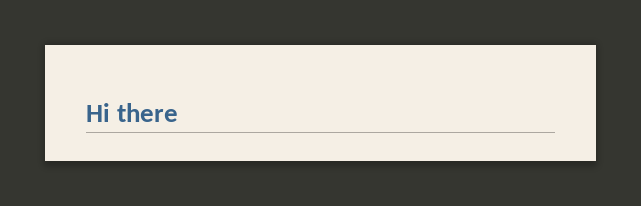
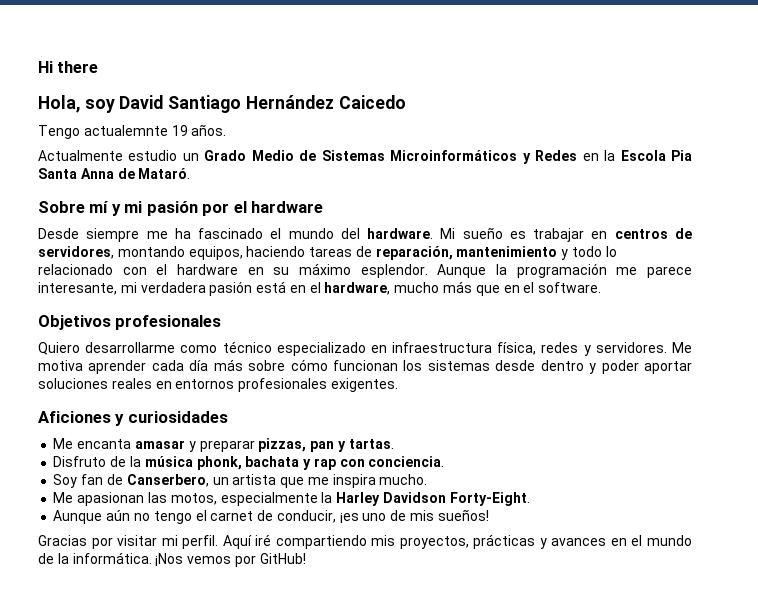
(179, 112) none -> [38,95,406,113] [38,124,227,139] [38,150,692,164] [38,168,191,179] [38,201,324,216] [38,227,692,242] [38,246,617,260] [38,263,692,278] [38,281,602,296] [38,315,222,330] [38,341,692,356] [38,359,693,374] [38,378,398,392] [38,411,228,426] [53,438,394,452] [53,456,445,470] [53,474,428,488] [53,492,530,506] [53,509,489,524] [38,534,692,549] [38,552,306,567] // Hola, soy David Santiago Hernández Caicedo // Tengo actualemnte 19 años. // Actualmente estudio un Grado Medio de Sistemas Microinformáticos y Redes en la Escola Pia Santa Anna de Mataró. // Sobre mí y mi pasión por el hardware // Desde siempre me ha fascinado el mundo del hardware. Mi sueño es trabajar en centros de servidores, montando equipos, haciendo tareas de reparación, mantenimiento y todo lo relacionado con el hardware en su máximo esplendor. Aunque la programación me parece interesante, mi verdadera pasión está en el hardware, mucho más que en el software. // Objetivos profesionales // Quiero desarrollarme como técnico especializado en infraestructura física, redes y servidores. Me motiva aprender cada día más sobre cómo funcionan los sistemas desde dentro y poder aportar soluciones reales en entornos profesionales exigentes. // Aficiones y curiosidades // Me encanta amasar y preparar pizzas, pan y tartas. // Disfruto de la música phonk, bachata y rap con conciencia. // Soy fan de Canserbero, un artista que me inspira mucho. // Me apasionan las motos, especialmente la Harley Davidson Forty-Eight. // Aunque aún no tengo el carnet de conducir, ¡es uno de mis sueños! // Gracias por visitar mi perfil. Aquí iré compartiendo mis proyectos, prácticas y avances en el mundo de la informática. ¡Nos vemos por GitHub!

